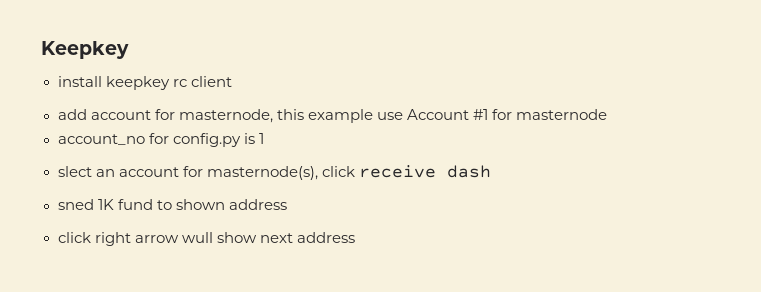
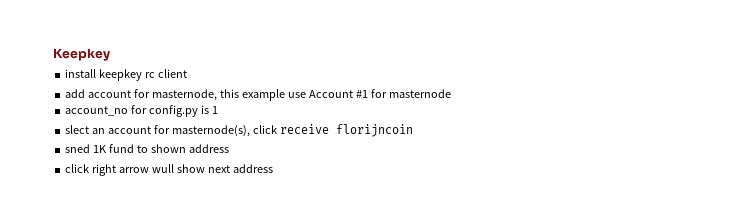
[446,165,491,178] dash -> [335,124,413,137] florijncoin

